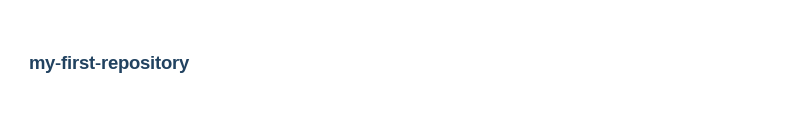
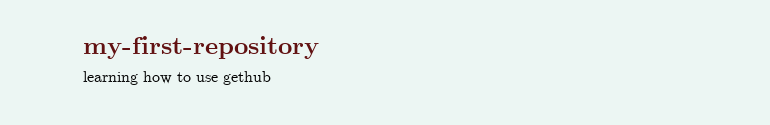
(190, 64) none -> [83,71,271,85] // learning how to use gethub

